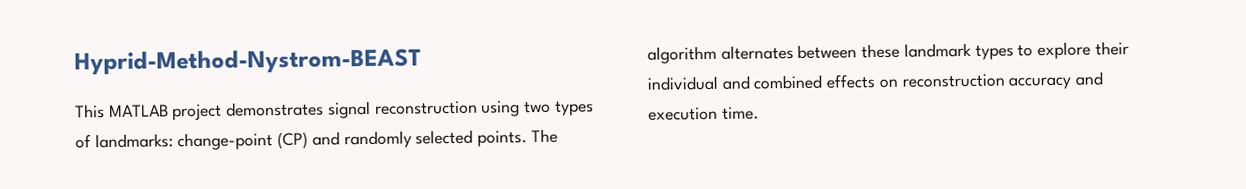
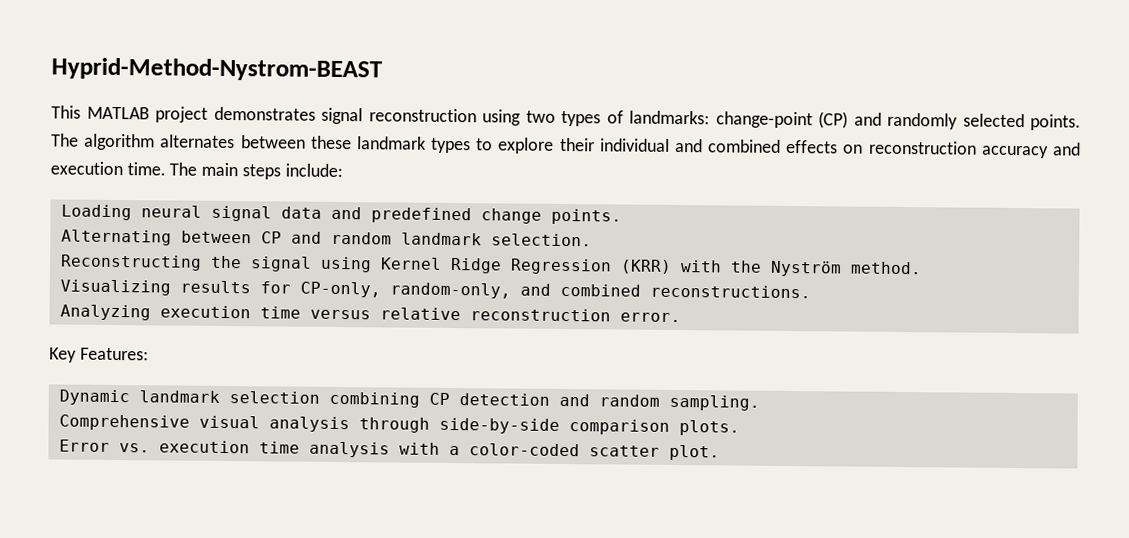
(759, 113) none -> [169,162,343,180] [60,204,622,225] [60,229,592,247] [59,254,922,277] [59,279,811,299] [59,304,681,323] [49,347,149,363] [58,389,760,411] [58,414,740,436] [58,439,720,461] The main steps include: // Loading neural signal data and predefined change points. // Alternating between CP and random landmark selection. // Reconstructing the signal using Kernel Ridge Regression (KRR) with the Nyström method. // Visualizing results for CP-only, random-only, and combined reconstructions. // Analyzing execution time versus relative reconstruction error. // Key Features: // Dynamic landmark selection combining CP detection and random sampling. // Comprehensive visual analysis through side-by-side comparison plots. // Error vs. execution time analysis with a color-coded scatter plot.

